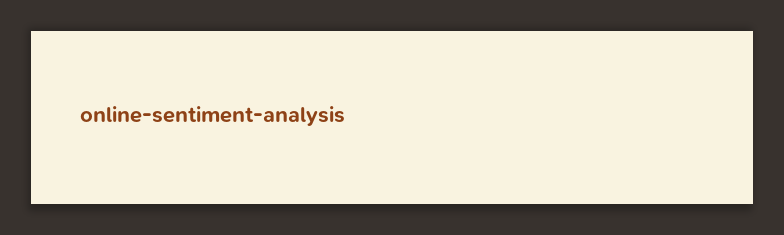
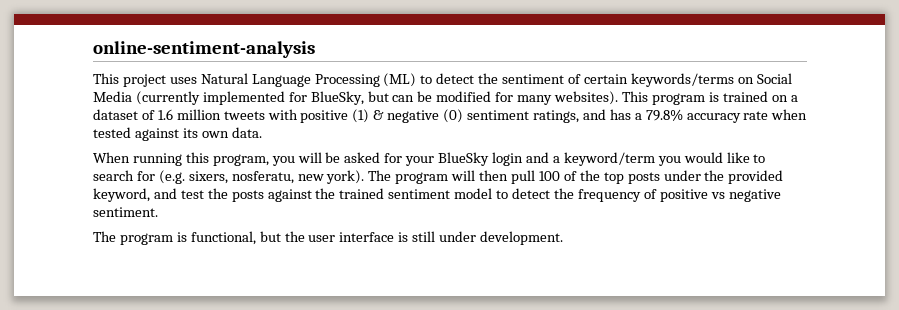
(345, 116) none -> [93,73,792,87] [93,91,798,105] [93,109,808,123] [93,127,262,141] [93,152,766,166] [93,170,784,184] [93,188,781,202] [93,207,158,217] [93,231,564,245] // This project uses Natural Language Processing (ML) to detect the sentiment of certain keywords/terms on Social Media (currently implemented for BlueSky, but can be modified for many websites). This program is trained on a dataset of 1.6 million tweets with positive (1) & negative (0) sentiment ratings, and has a 79.8% accuracy rate when tested against its own data. // When running this program, you will be asked for your BlueSky login and a keyword/term you would like to search for (e.g. sixers, nosferatu, new york). The program will then pull 100 of the top posts under the provided keyword, and test the posts against the trained sentiment model to detect the frequency of positive vs negative sentiment. // The program is functional, but the user interface is still under development.

